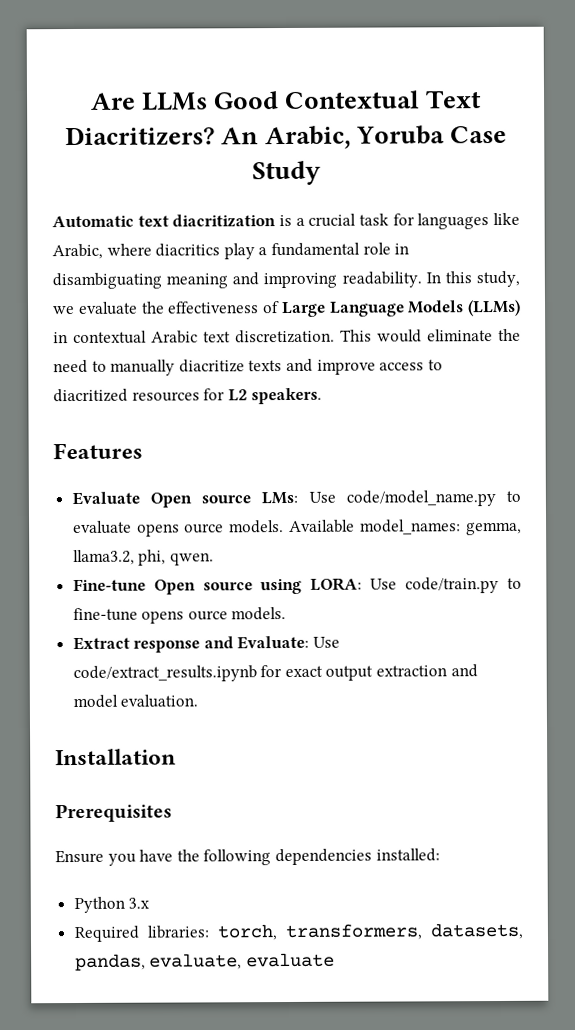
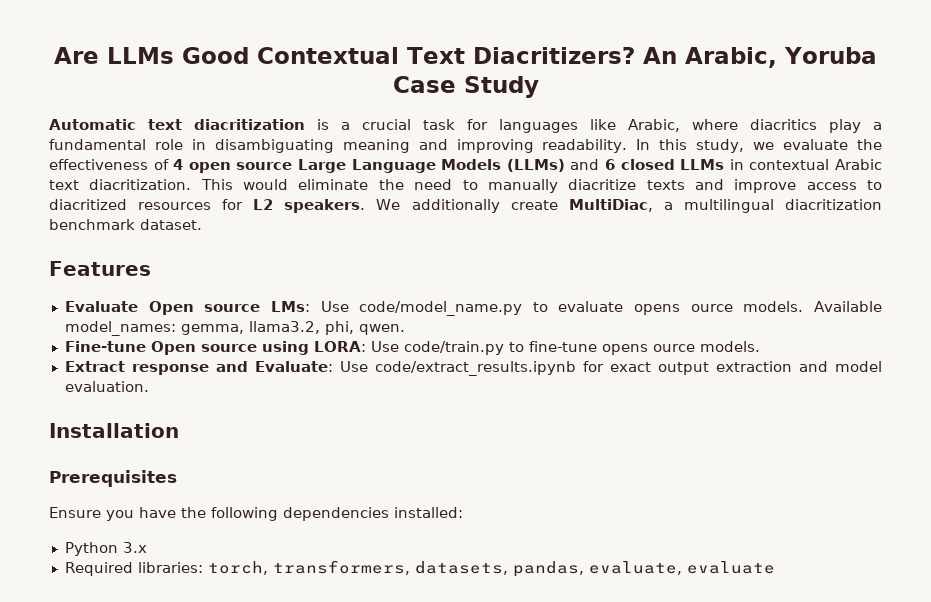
(280, 307) none -> [173,159,293,173] 4 open source
(521, 308) none -> [570,159,725,170] and 6 closed LLMs
[235,329,335,344] discretization. -> [89,179,192,190] diacritization.
(323, 396) none -> [376,199,882,213] [49,219,202,230] We additionally create MultiDiac, a multilingual diacritization benchmark dataset.

